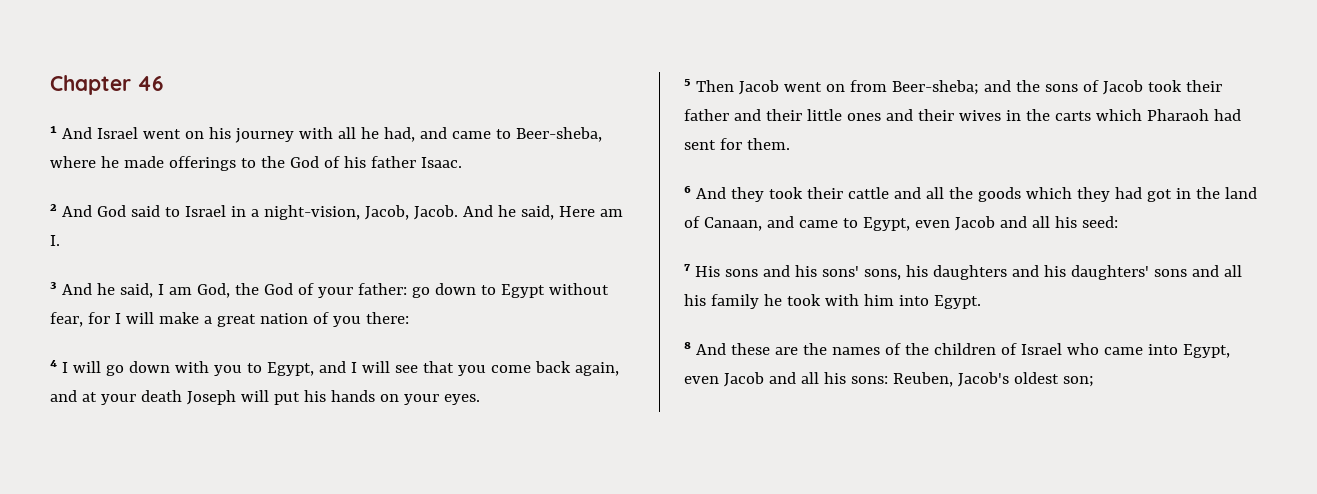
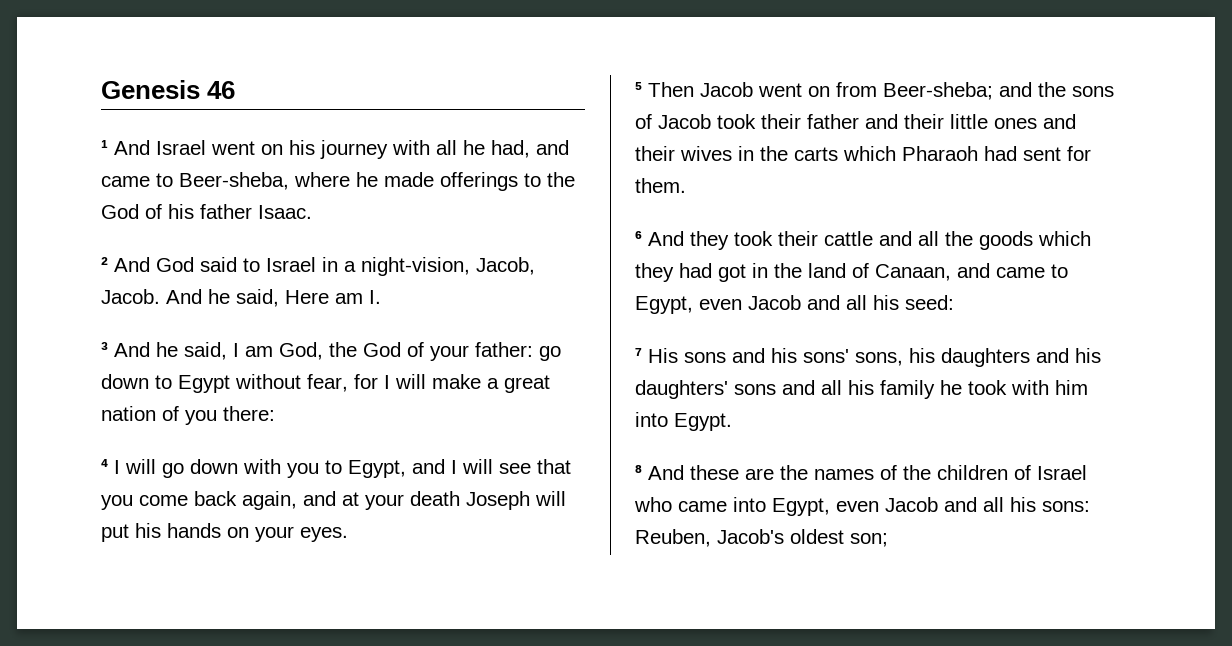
[50,75,131,95] Chapter -> [101,80,200,99] Genesis

